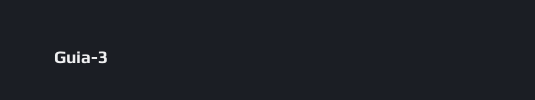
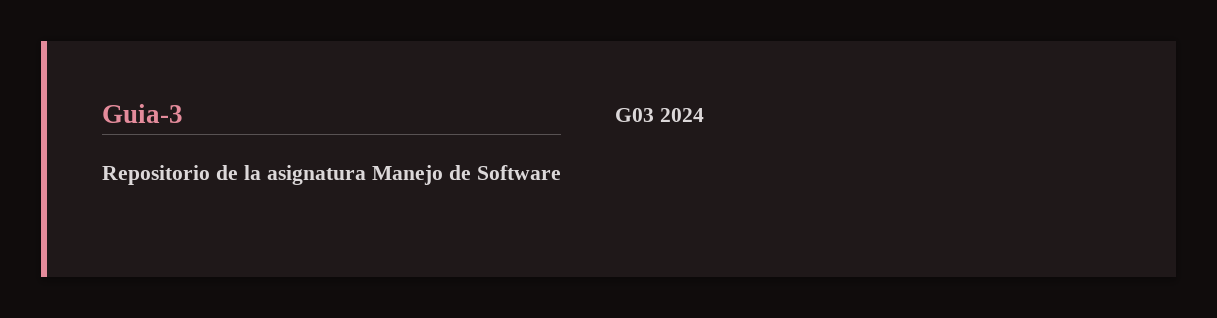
(108, 57) none -> [102,165,561,185] [615,108,704,122] // Repositorio de la asignatura Manejo de Software G03 2024

